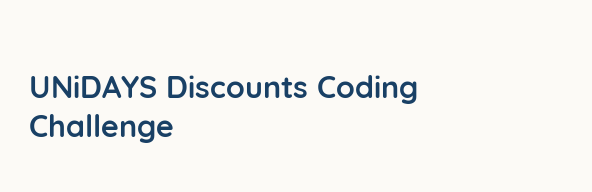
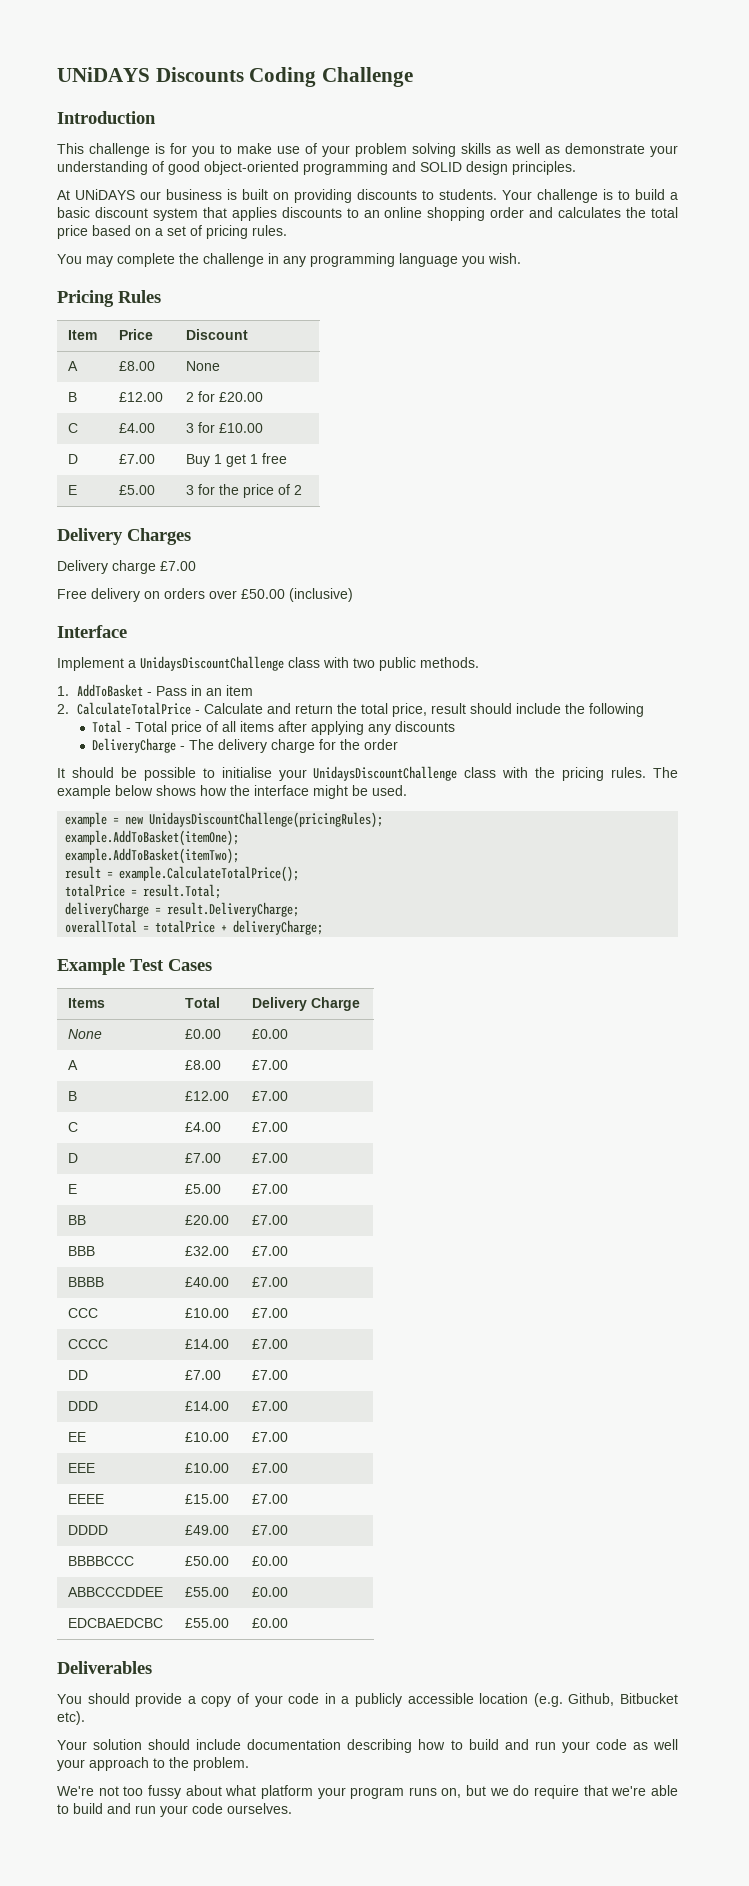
(174, 128) none -> [57,111,156,124] [57,143,678,157] [57,161,576,175] [57,189,678,203] [57,207,679,221] [57,225,287,239] [57,253,521,267] [57,290,161,307] [67,330,97,340] [118,329,153,340] [185,329,248,340] [67,361,78,371] [118,361,155,371] [185,361,220,371] [67,392,77,402] [118,392,163,402] [185,391,263,402] [67,423,78,433] [118,423,155,433] [185,422,263,433] [67,454,78,464] [118,454,155,464] [185,453,287,467] [67,485,77,495] [118,485,155,495] [185,484,302,498] [57,528,191,545] [57,560,196,574] [57,588,353,602] [57,625,127,638] [57,656,479,671] [57,684,254,697] [57,702,645,717] [92,720,456,735] [92,738,399,753] [57,766,678,781] [57,785,407,799] [65,812,384,828] [65,830,240,846] [65,848,240,864] [65,866,300,882] [65,884,222,899] [65,902,300,917] [65,920,324,935] [57,958,212,975] [67,998,105,1008] [184,997,220,1008] [251,997,360,1011] [67,1029,102,1039] [184,1029,221,1039] [251,1029,288,1039] [67,1060,78,1070] [184,1060,221,1070] [251,1060,288,1070] [67,1091,77,1101] [184,1091,229,1101] [251,1091,288,1101] [67,1122,78,1132] [184,1122,221,1132] [251,1122,288,1132] [67,1153,78,1163] [184,1153,221,1163] [251,1153,288,1163] [67,1184,77,1194] [184,1184,221,1194] [251,1184,288,1194] [67,1215,86,1225] [184,1215,229,1225] [251,1215,288,1225] [67,1246,95,1256] [184,1246,229,1256] [251,1246,288,1256] [67,1277,104,1287] [184,1277,229,1287] [251,1277,288,1287] [67,1308,98,1318] [184,1308,229,1318] [251,1308,288,1318] [67,1339,108,1349] [184,1339,229,1349] [251,1339,288,1349] [67,1370,88,1380] [184,1370,221,1380] [251,1370,288,1380] [67,1401,98,1411] [184,1401,229,1411] [251,1401,288,1411] [67,1432,86,1442] [184,1432,229,1442] [251,1432,288,1442] [67,1463,95,1473] [184,1463,229,1473] [251,1463,288,1473] [67,1494,104,1504] [184,1494,229,1504] [251,1494,288,1504] [67,1525,108,1535] [184,1525,229,1535] [251,1525,288,1535] [67,1556,134,1566] [184,1556,229,1566] [251,1556,288,1566] [67,1587,163,1597] [184,1587,229,1597] [251,1587,288,1597] [67,1618,163,1628] [184,1618,229,1628] [251,1618,288,1628] [57,1661,152,1674] [57,1693,679,1707] [57,1711,85,1725] [57,1739,678,1753] [57,1757,249,1771] [57,1785,678,1799] [57,1803,292,1817] // Introduction // This challenge is for you to make use of your problem solving skills as well as demonstrate your understanding of good object-oriented programming and SOLID design principles. // At UNiDAYS our business is built on providing discounts to students. Your challenge is to build a basic discount system that applies discounts to an online shopping order and calculates the total price based on a set of pricing rules. // You may complete the challenge in any programming language you wish. // Pricing Rules // Item | Price | Discount // A | £8.00 | None // B | £12.00 | 2 for £20.00 // C | £4.00 | 3 for £10.00 // D | £7.00 | Buy 1 get 1 free // E | £5.00 | 3 for the price of 2 // Delivery Charges // Delivery charge £7.00 // Free delivery on orders over £50.00 (inclusive) // Interface // Implement a UnidaysDiscountChallenge class with two public methods. // 1. AddToBasket - Pass in an item // 2. CalculateTotalPrice - Calculate and return the total price, result should include the following // Total - Total price of all items after applying any discounts // DeliveryCharge - The delivery charge for the order // It should be possible to initialise your UnidaysDiscountChallenge class with the pricing rules. The example below shows how the interface might be used. // example = new UnidaysDiscountChallenge(pricingRules); // example.AddToBasket(itemOne); // example.AddToBasket(itemTwo); // result = example.CalculateTotalPrice(); // totalPrice = result.Total; // deliveryCharge = result.DeliveryCharge; // overallTotal = totalPrice + deliveryCharge; // Example Test Cases // Items | Total | Delivery Charge // None | £0.00 | £0.00 // A | £8.00 | £7.00 // B | £12.00 | £7.00 // C | £4.00 | £7.00 // D | £7.00 | £7.00 // E | £5.00 | £7.00 // BB | £20.00 | £7.00 // BBB | £32.00 | £7.00 // BBBB | £40.00 | £7.00 // CCC | £10.00 | £7.00 // CCCC | £14.00 | £7.00 // DD | £7.00 | £7.00 // DDD | £14.00 | £7.00 // EE | £10.00 | £7.00 // EEE | £10.00 | £7.00 // EEEE | £15.00 | £7.00 // DDDD | £49.00 | £7.00 // BBBBCCC | £50.00 | £0.00 // ABBCCCDDEE | £55.00 | £0.00 // EDCBAEDCBC | £55.00 | £0.00 // Deliverables // You should provide a copy of your code in a publicly accessible location (e.g. Github, Bitbucket etc). // Your solution should include documentation describing how to build and run your code as well your approach to the problem. // We're not too fussy about what platform your program runs on, but we do require that we're able to build and run your code ourselves.

